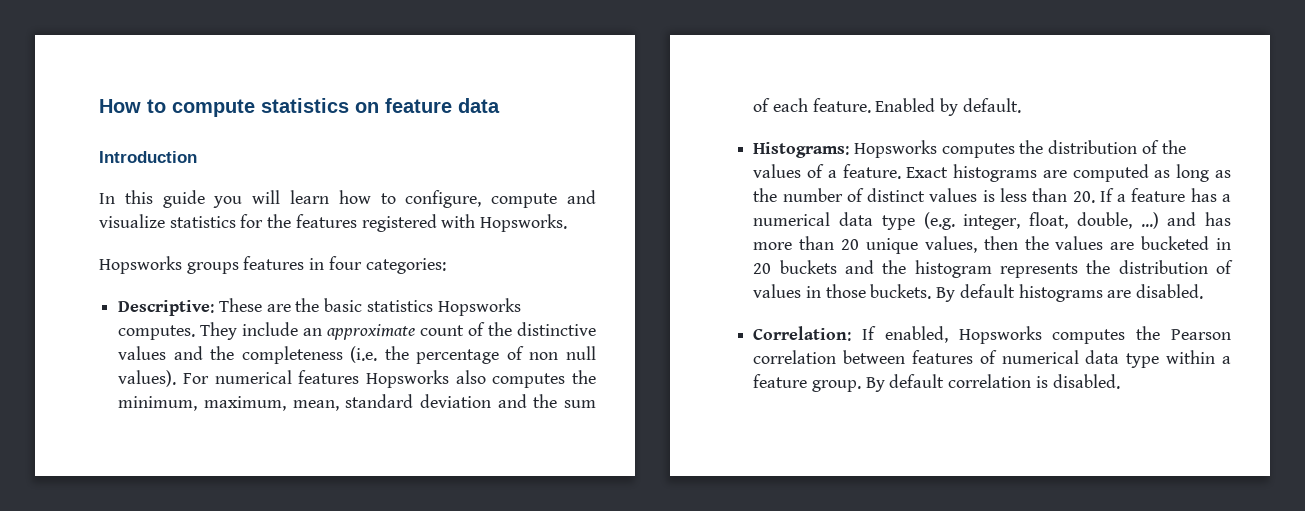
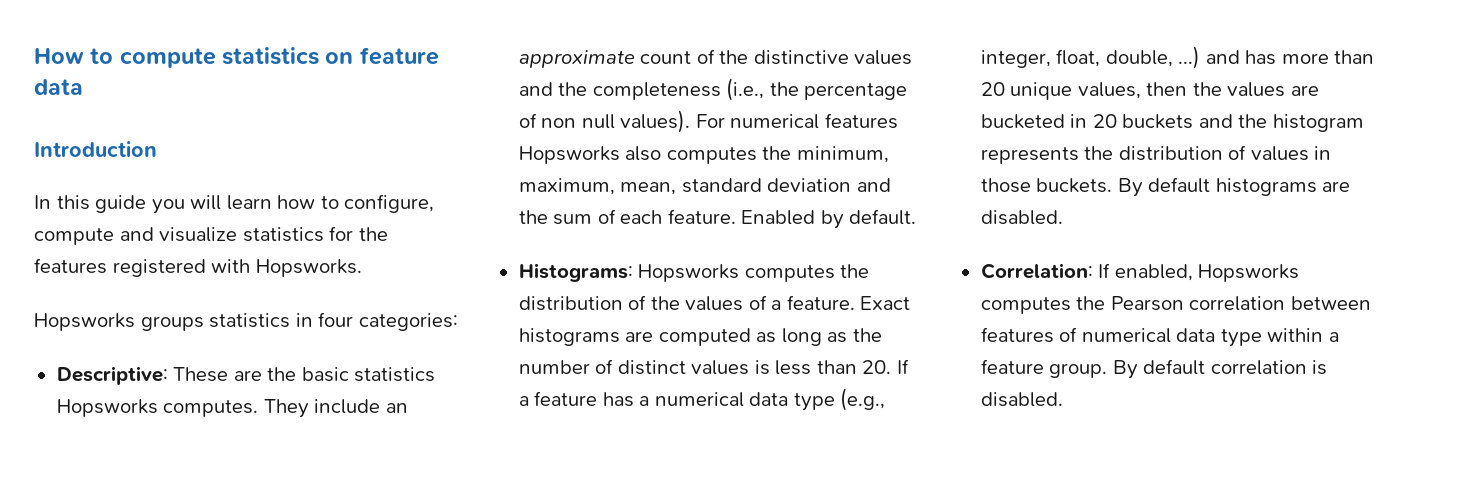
[243,256,305,270] features -> [209,313,291,328] statistics
[350,346,378,363] (i.e. -> [726,78,765,101] (i.e.,
[923,212,955,230] (e.g. -> [840,388,886,411] (e.g.,

